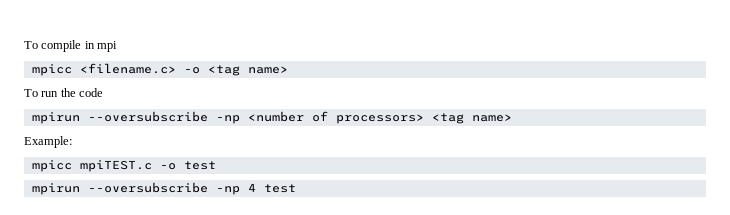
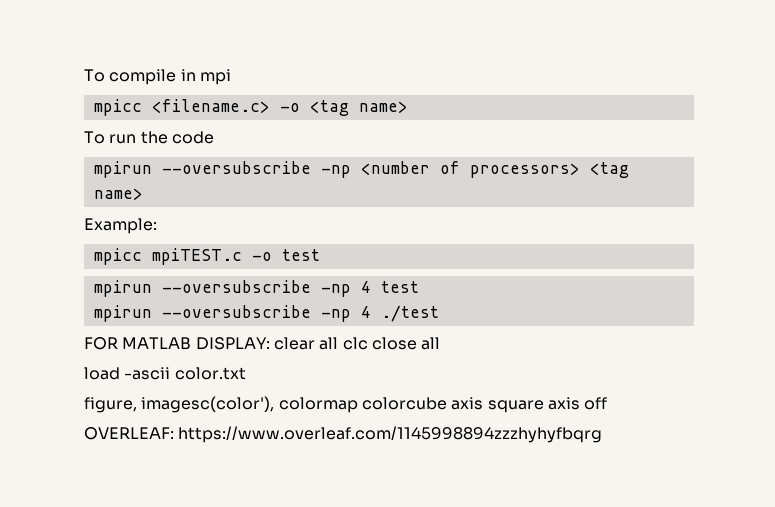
(296, 188) none -> [93,305,439,322] [84,337,441,350] [84,367,246,380] [84,396,608,413] [84,426,603,443] // mpirun --oversubscribe -np 4 ./test // FOR MATLAB DISPLAY: clear all clc close all // load -ascii color.txt // figure, imagesc(color'), colormap colorcube axis square axis off // OVERLEAF: https://www.overleaf.com/1145998894zzzhyhyfbqrg

